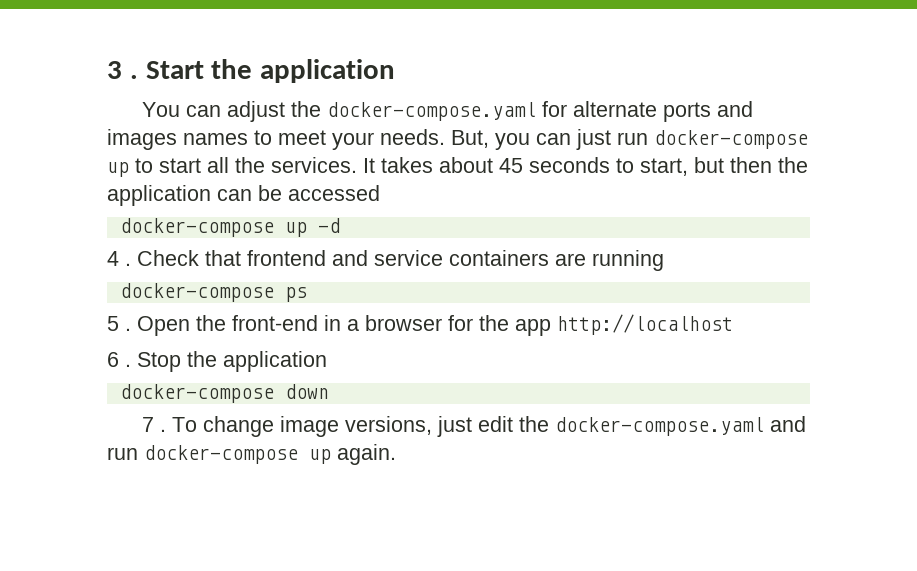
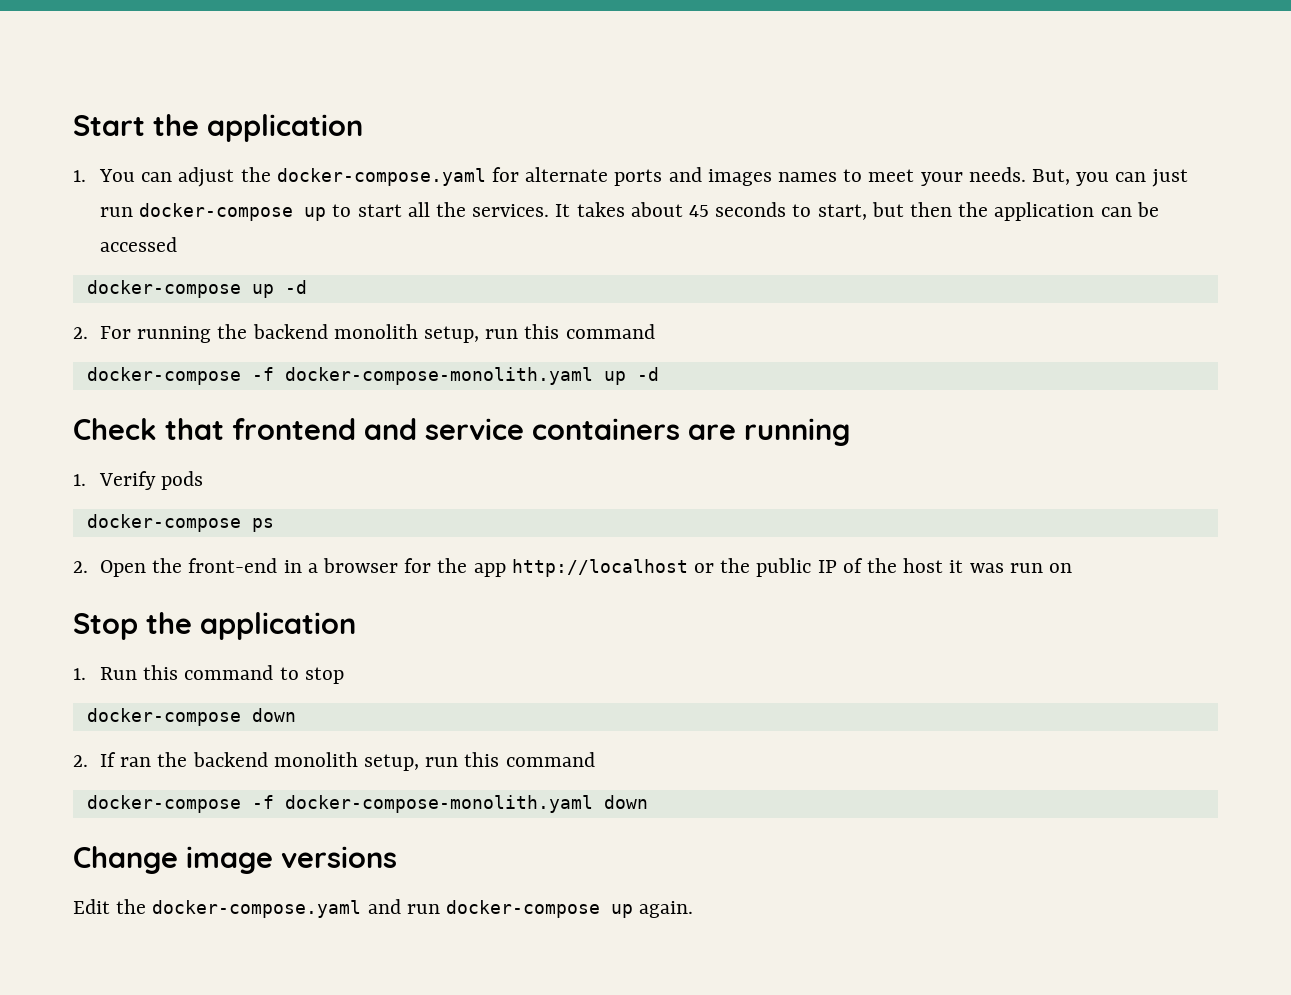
[107,61,138,79] 3 . -> (73, 125) none
(396, 71) none -> [73,170,86,182] 1.
[107,251,131,266] 4 . -> [73,324,655,343] [86,367,659,385] 2. For running the backend monolith setup, run this command // docker-compose -f docker-compose-monolith.yaml up -d //
(664, 260) none -> [73,471,204,490] // 1. Verify pods
[107,316,131,331] 5 . -> [73,561,88,573] 2.
[107,351,327,372] [119,384,329,403] [142,416,514,437] // 6 . Stop the application // docker-compose down // 7 . To change image versions, just edit -> [693,558,1073,577] [73,612,356,640] [73,665,344,684] [86,708,296,726] [73,752,595,771] [86,795,648,813] [73,846,397,874] [73,899,110,914] or the public IP of the host it was run on // Stop the application // 1. Run this command to stop // docker-compose down // 2. If ran the backend monolith setup, run this command // docker-compose -f docker-compose-monolith.yaml down // Change image versions // Edit

